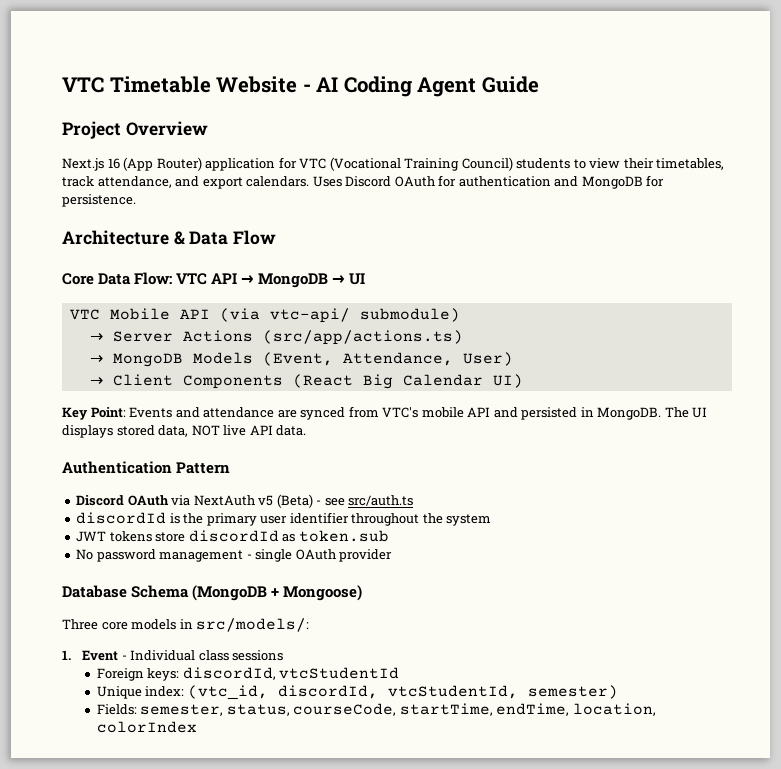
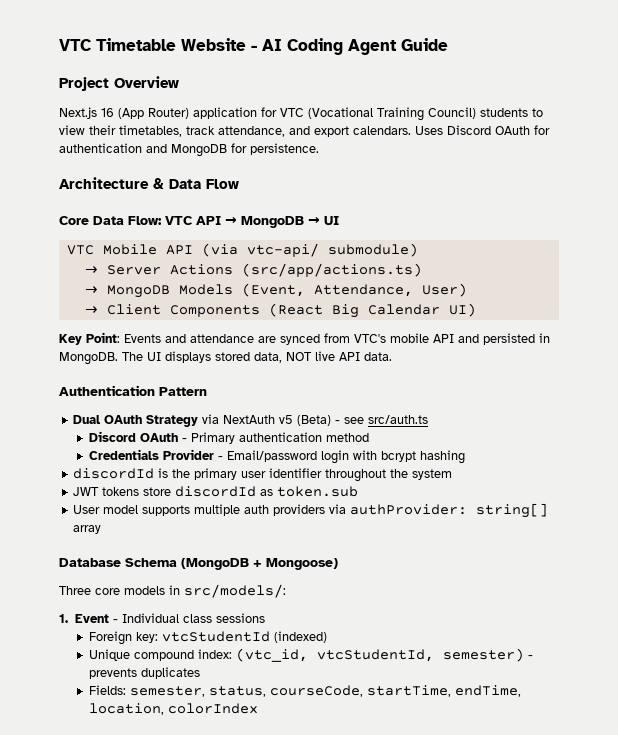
[76,495,169,506] Discord OAuth -> [73,415,199,427] Dual OAuth Strategy
(414, 500) none -> [89,431,370,444] [89,449,466,464] // Discord OAuth - Primary authentication method // Credentials Provider - Email/password login with bcrypt hashing
[76,549,393,562] No password management - single OAuth provider -> [73,503,549,518] [73,525,102,534] User model supports multiple auth providers via authProvider: string[] array
[147,667,276,681] keys: discordId, -> [136,632,159,643] key:
(400, 673) none -> [274,631,328,643] (indexed)
(142, 692) none -> [134,650,195,661] compound
[277,685,378,699] discordId, -> (309, 655) none
(618, 692) none -> [528,655,534,659] [89,667,201,679] - prevents duplicates

